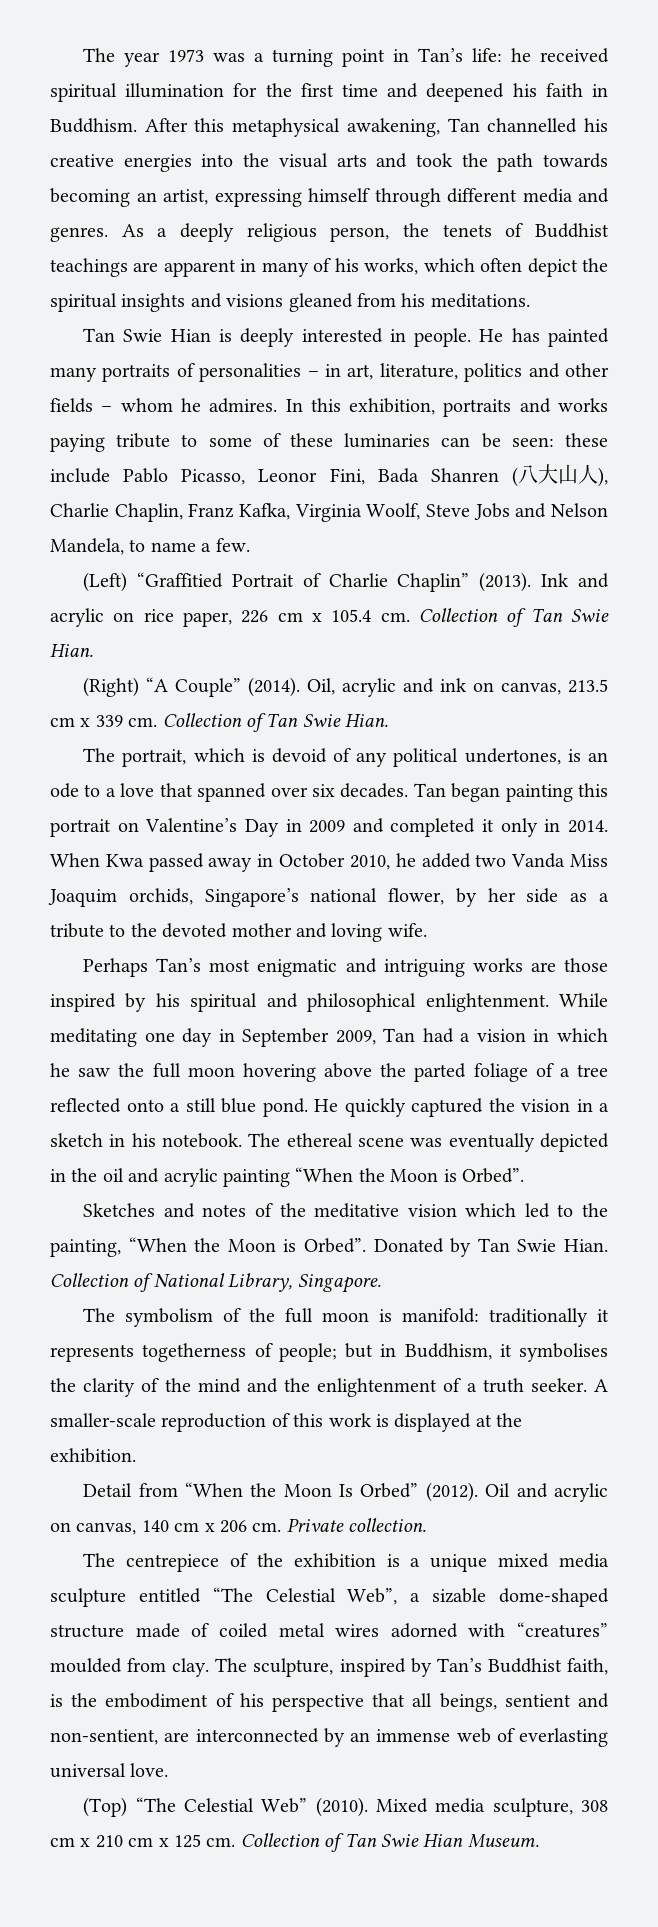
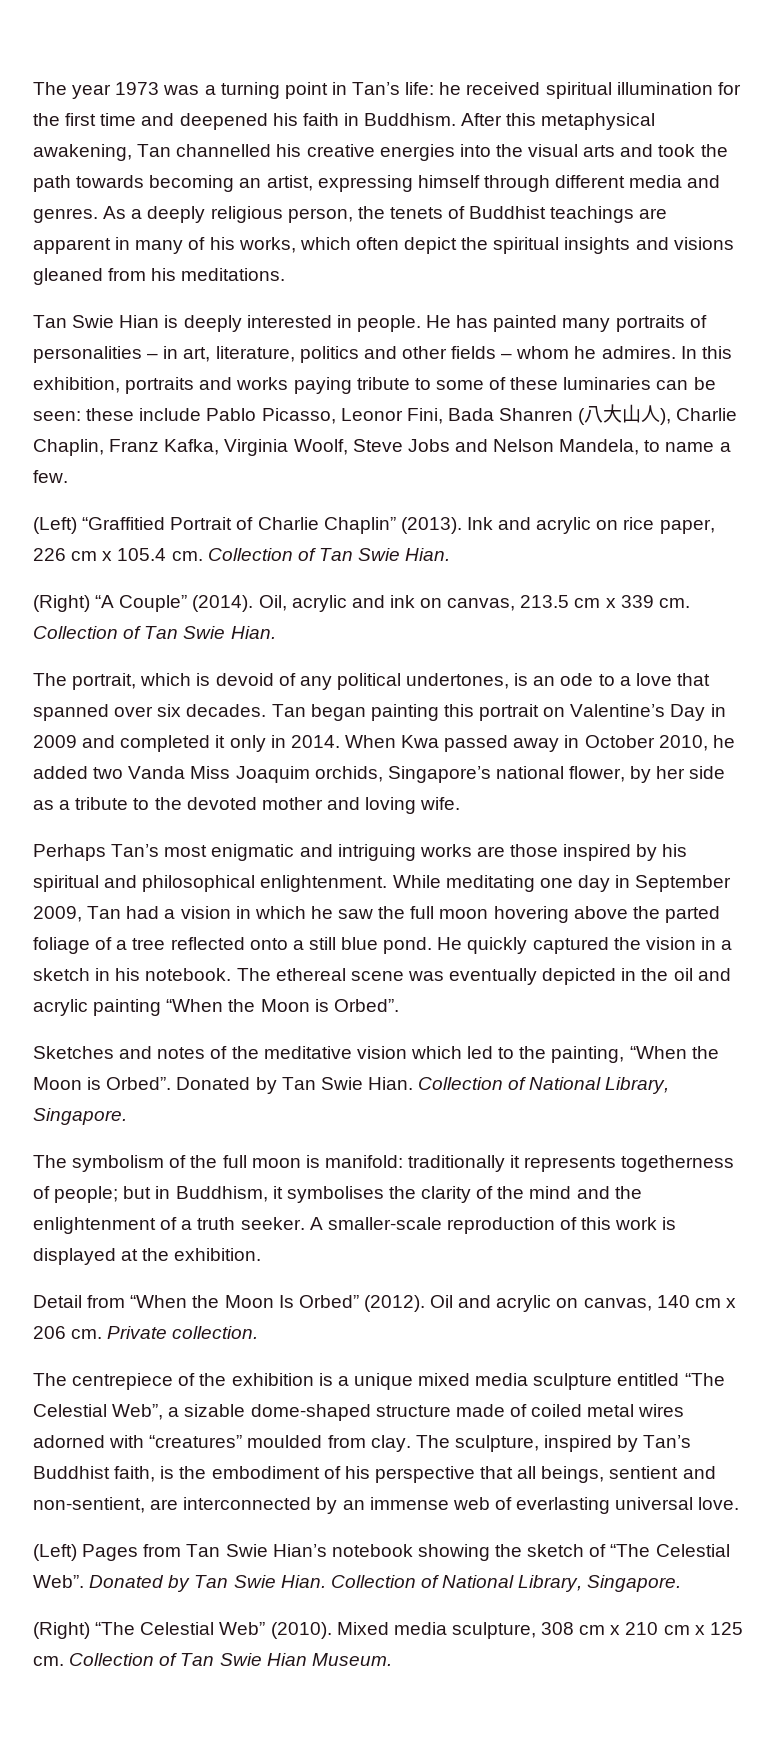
[83,1797,128,1817] (Top) -> [33,1544,730,1561] [33,1575,682,1592] [33,1622,90,1639] (Left) Pages from Tan Swie Hian’s notebook showing the sketch of “The Celestial Web”. Donated by Tan Swie Hian. Collection of National Library, Singapore. // (Right)

